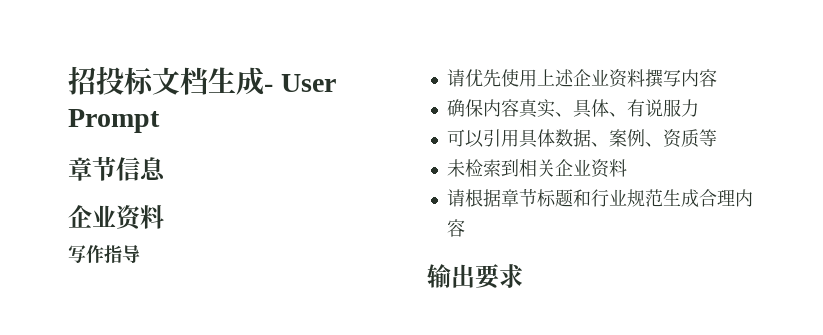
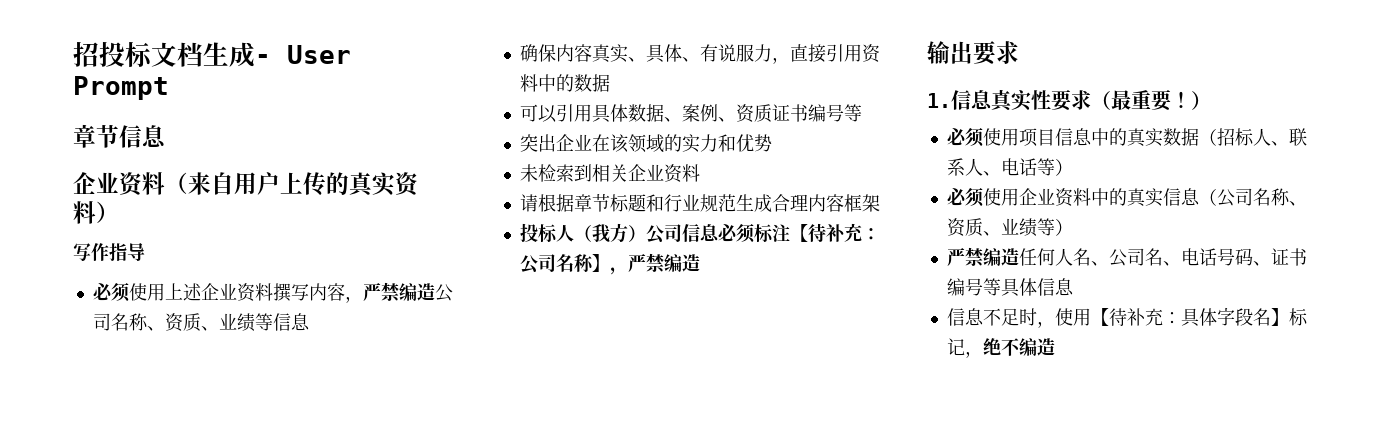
(164, 217) none -> [165,172,420,197] [73,201,119,224] （来自用户上传的真实资料）
[446,69,501,87] 请优先 -> [92,282,130,302] 必须
(717, 78) none -> [344,282,453,303] [92,313,310,332] ，严禁编造公司名称、资质、业绩等信息
(699, 108) none -> [771,44,881,64] [519,74,610,92] ，直接引用资料中的数据
[698,129,717,147] 等 -> [771,104,862,122] [519,134,772,153] 证书编号等 // 突出企业在该领域的实力和优势
[427,264,523,289] // 输出要求 -> [843,194,880,212] [519,223,880,244] [519,253,700,275] [927,41,1019,65] [927,89,1211,112] [946,127,1307,147] [946,158,1073,176] [946,187,1307,207] [946,218,1073,237] [946,247,1307,267] [946,278,1074,297] [946,307,1308,328] [946,338,1055,358] 框架 // 投标人（我方）公司信息必须标注【待补充：公司名称】，严禁编造 // 输出要求 // 1.信息真实性要求（最重要！） // 必须使用项目信息中的真实数据（招标人、联系人、电话等） // 必须使用企业资料中的真实信息（公司名称、资质、业绩等） // 严禁编造任何人名、公司名、电话号码、证书编号等具体信息 // 信息不足时，使用【待补充：具体字段名】标记，绝不编造

